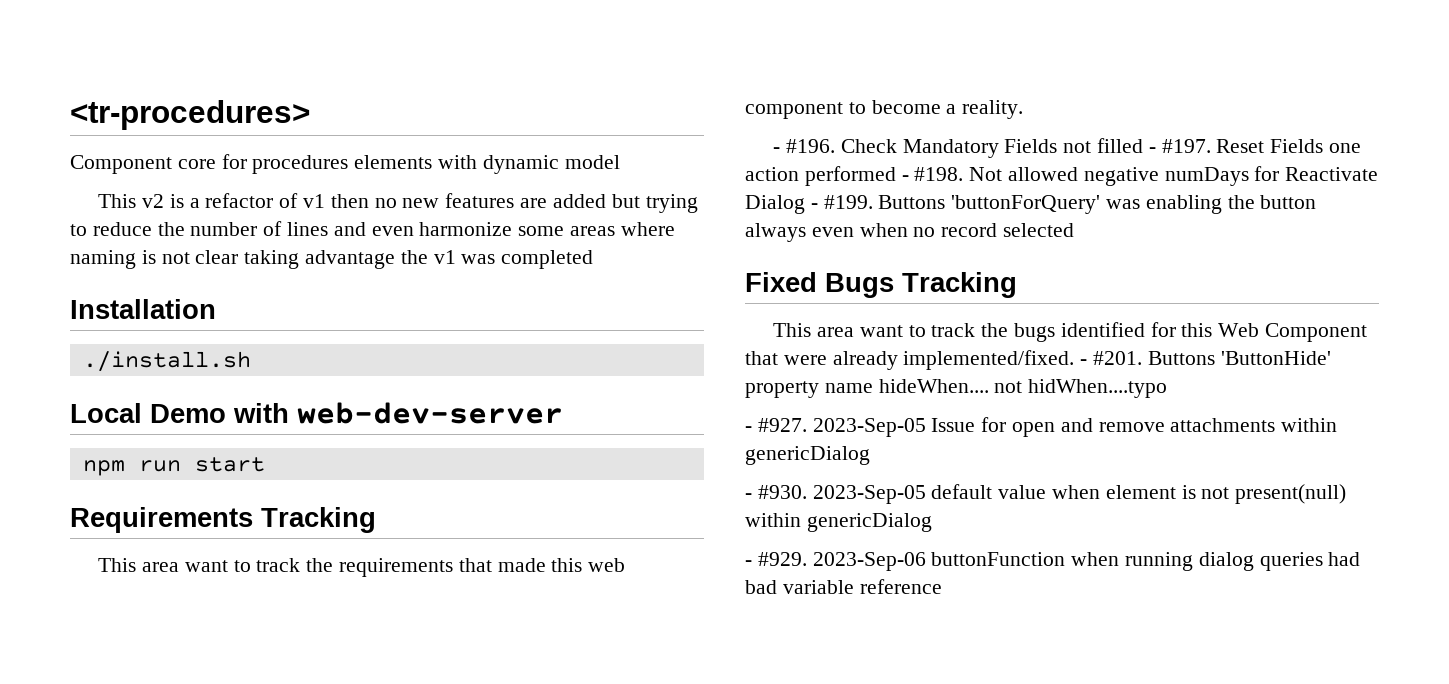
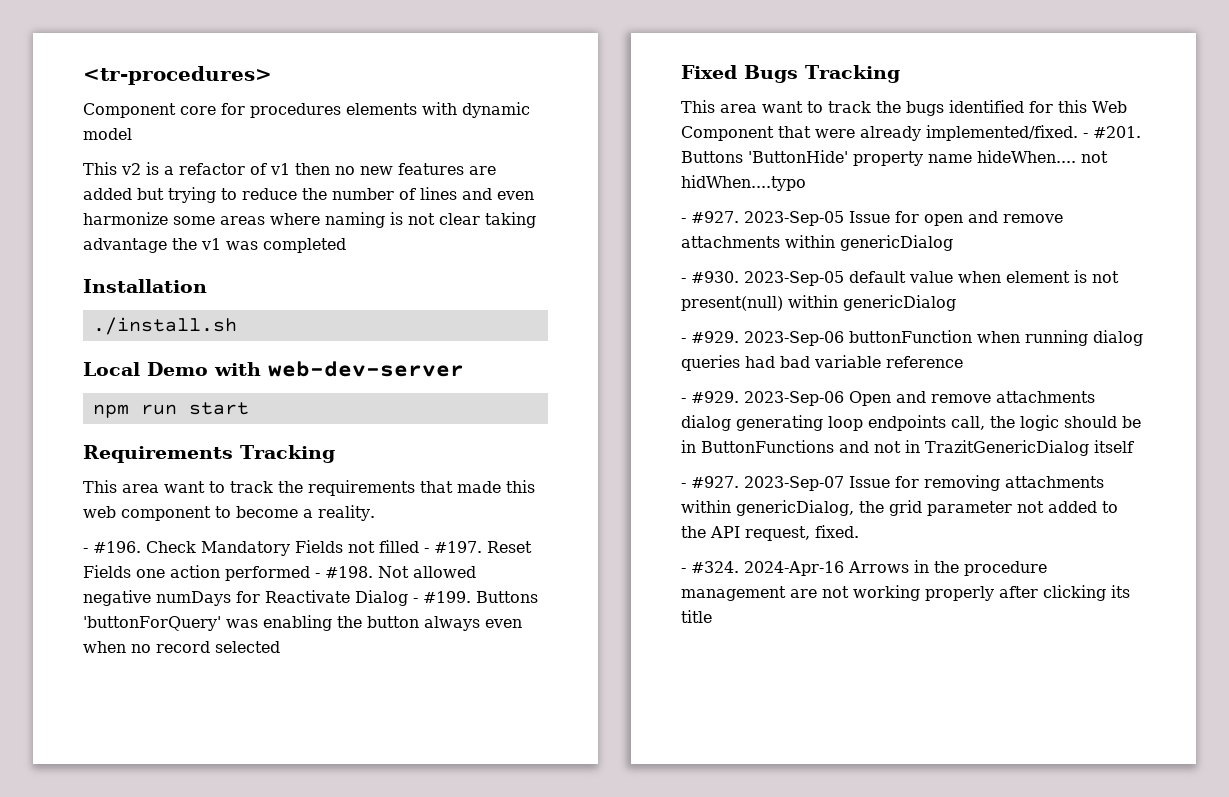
(942, 586) none -> [681,391,1095,406] [681,415,1141,431] [681,440,1134,456] [681,475,1104,491] [681,500,1118,516] [681,525,859,541] [681,560,1047,576] [681,585,1130,601] [681,610,712,623] // - #929. 2023-Sep-06 Open and remove attachments dialog generating loop endpoints call, the logic should be in ButtonFunctions and not in TrazitGenericDialog itself // - #927. 2023-Sep-07 Issue for removing attachments within genericDialog, the grid parameter not added to the API request, fixed. // - #324. 2024-Apr-16 Arrows in the procedure management are not working properly after clicking its title

